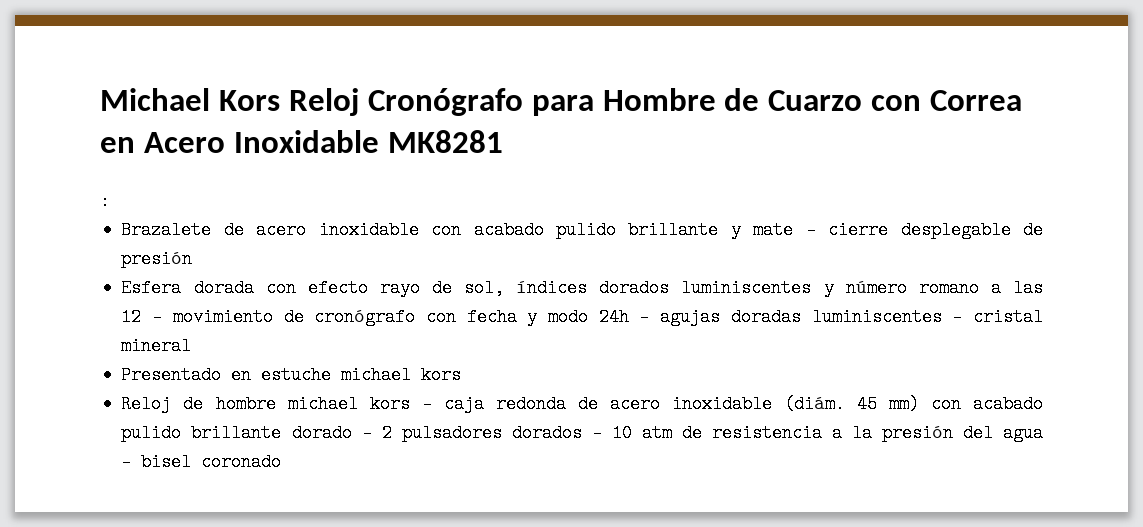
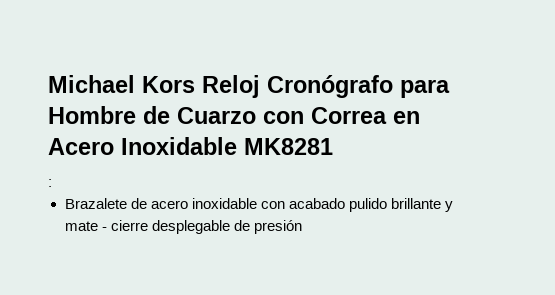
[121,279,1043,297] [121,308,1044,326] [121,337,192,355] [121,366,462,384] [121,395,1043,413] [121,424,1043,442] [121,453,282,471] // Esfera dorada con efecto rayo de sol, índices dorados luminiscentes y número romano a las 12 - movimiento de cronógrafo con fecha y modo 24h - agujas doradas luminiscentes - cristal mineral // Presentado en estuche michael kors // Reloj de hombre michael kors - caja redonda de acero inoxidable (diám. 45 mm) con acabado pulido brillante dorado - 2 pulsadores dorados - 10 atm de resistencia a la presión del agua - bisel coronado -> (302, 227) none

